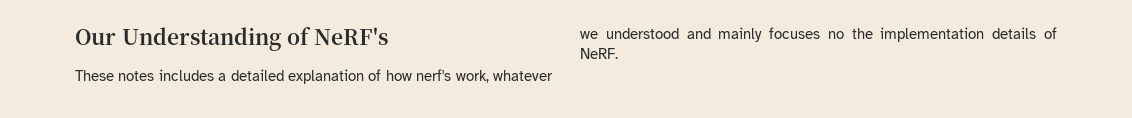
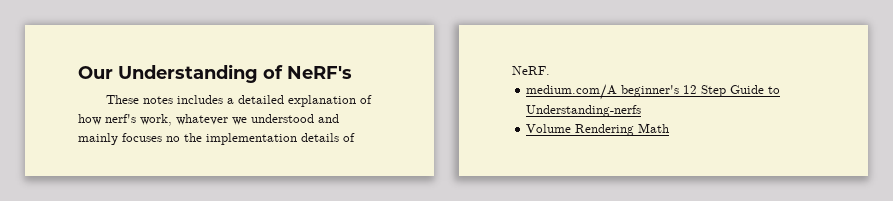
(618, 53) none -> [526,84,781,100] [526,105,642,117] [526,123,670,136] // medium.com/A beginner's 12 Step Guide to Understanding-nerfs // Volume Rendering Math

